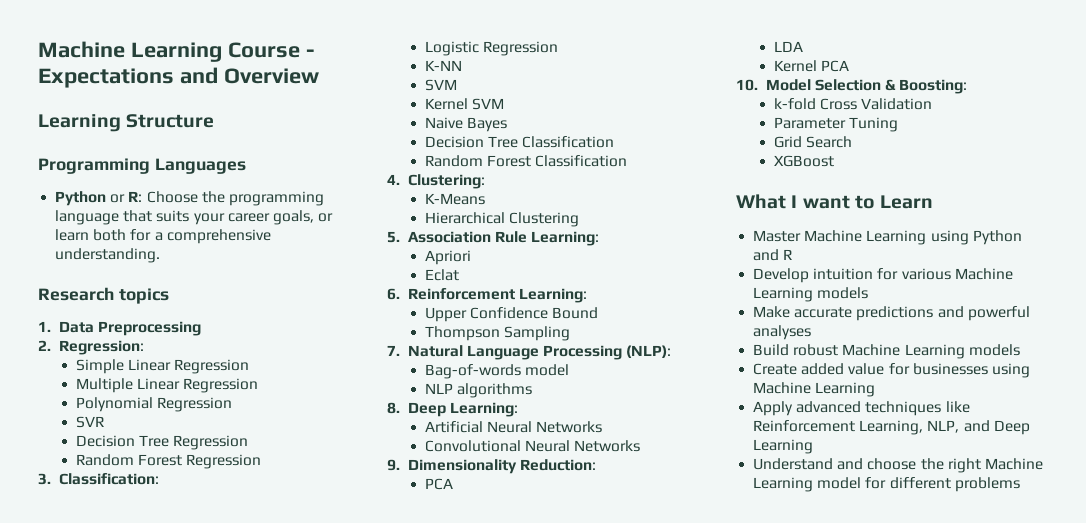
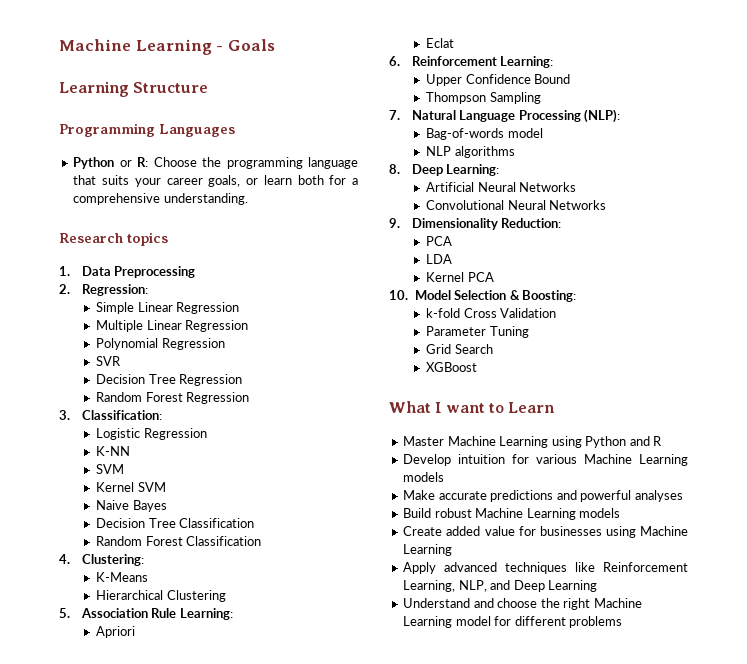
[38,41,315,62] [38,67,319,88] Machine Learning Course - Expectations and Overview -> [59,39,275,55] Machine Learning - Goals

